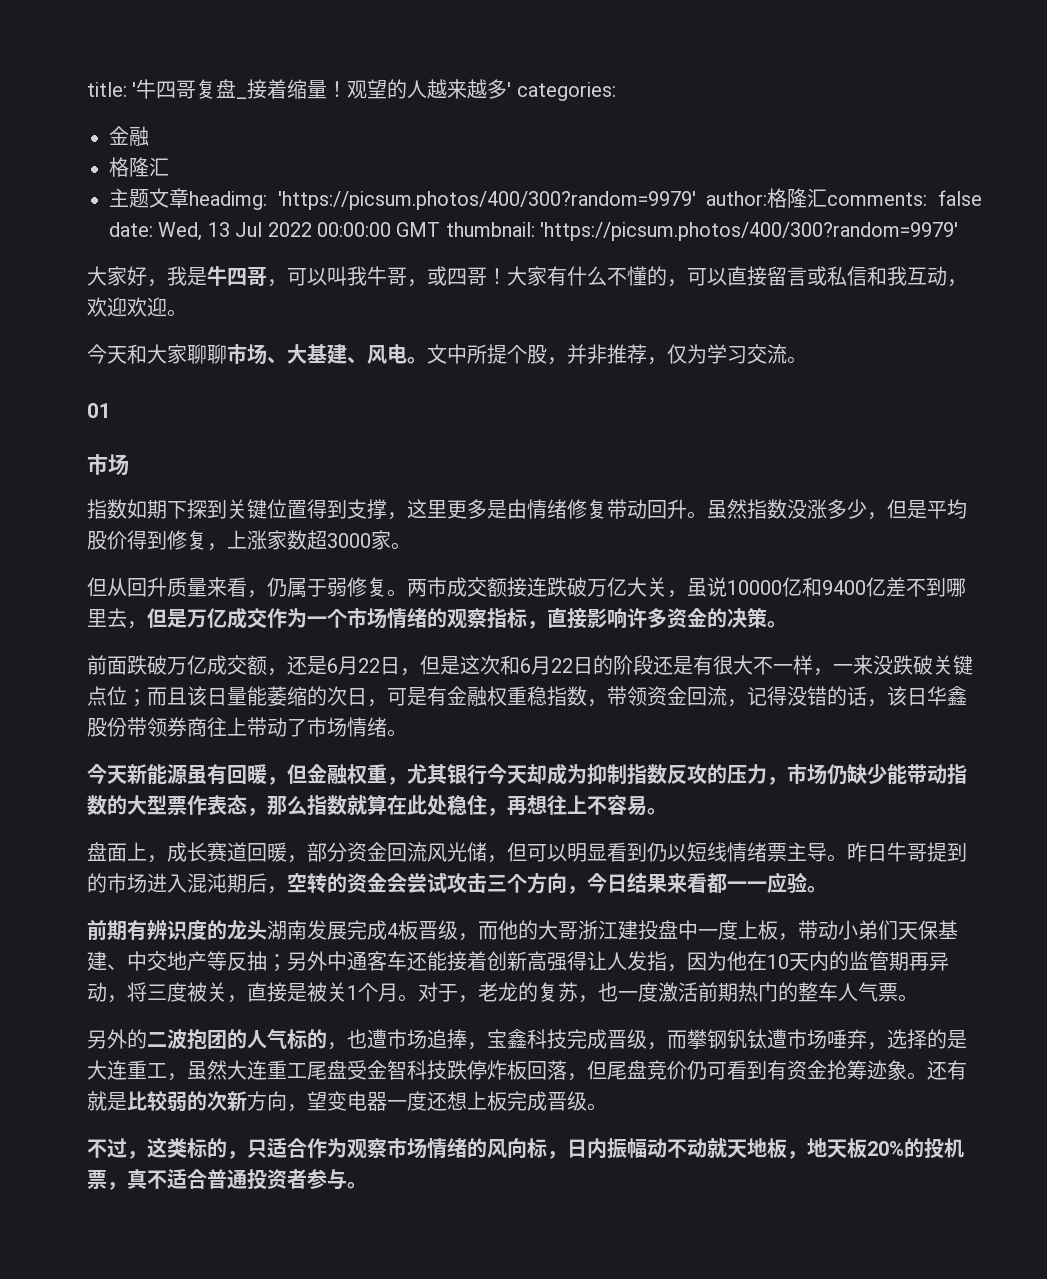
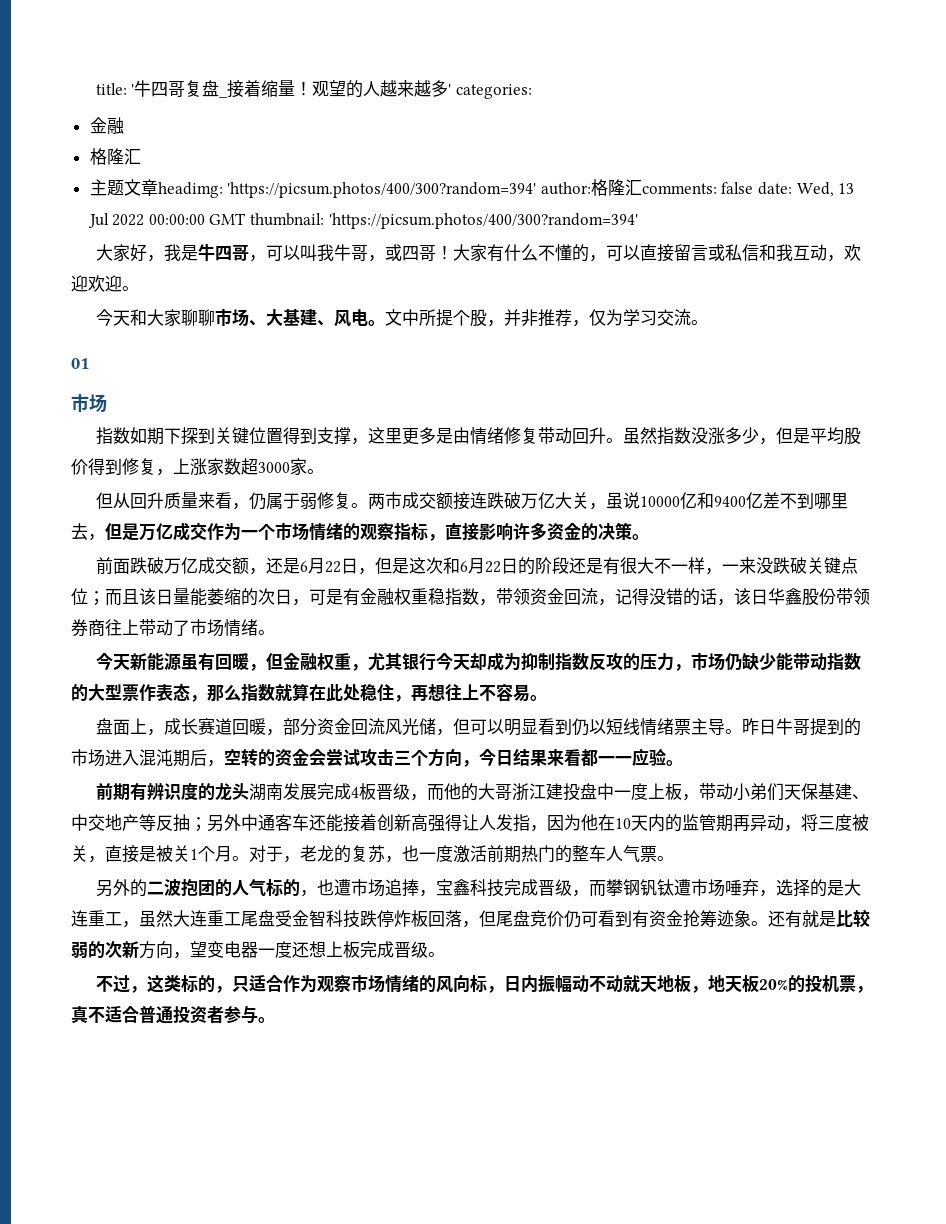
[277,191,696,210] 'https://picsum.photos/400/300?random=9979' -> [227,182,537,198] 'https://picsum.photos/400/300?random=394'
[540,222,959,241] 'https://picsum.photos/400/300?random=9979' -> [328,213,638,229] 'https://picsum.photos/400/300?random=394'

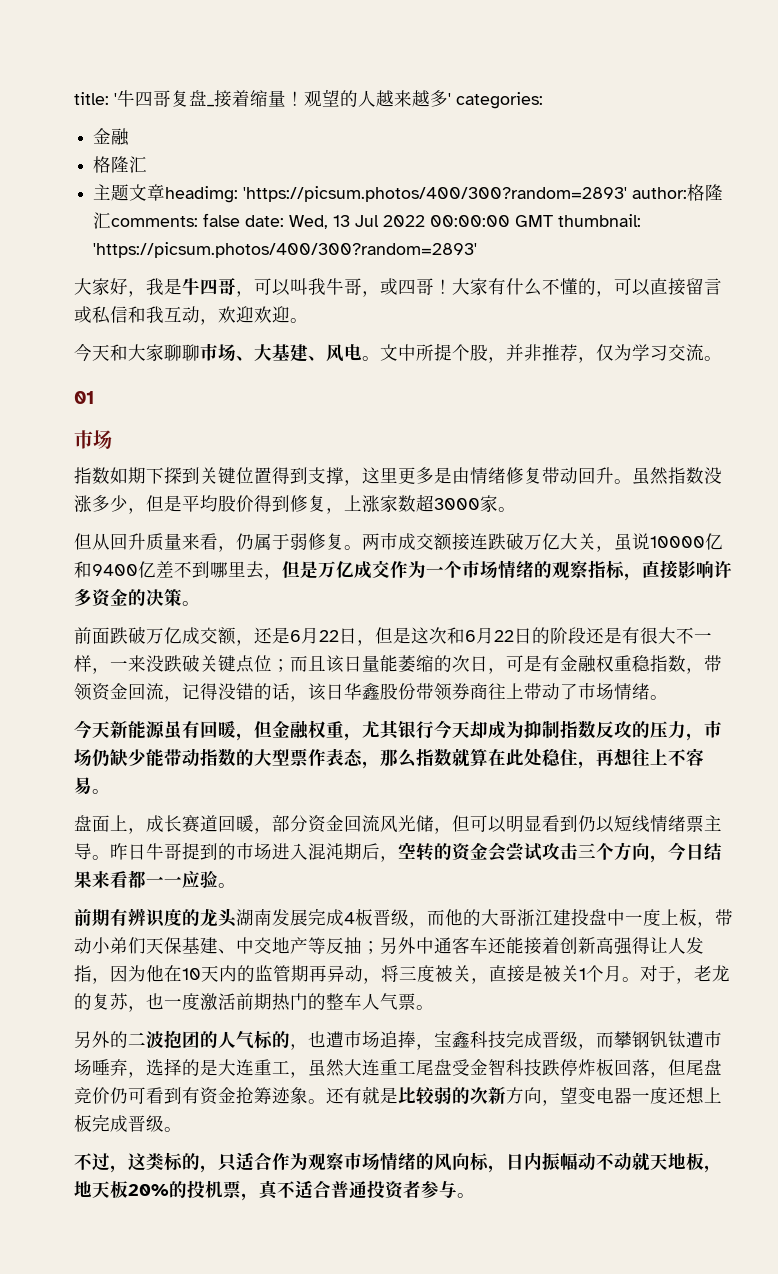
[227,182,537,198] 'https://picsum.photos/400/300?random=394' -> [243,186,628,202] 'https://picsum.photos/400/300?random=2893'
[328,213,638,229] 'https://picsum.photos/400/300?random=394' -> [93,242,478,258] 'https://picsum.photos/400/300?random=2893'

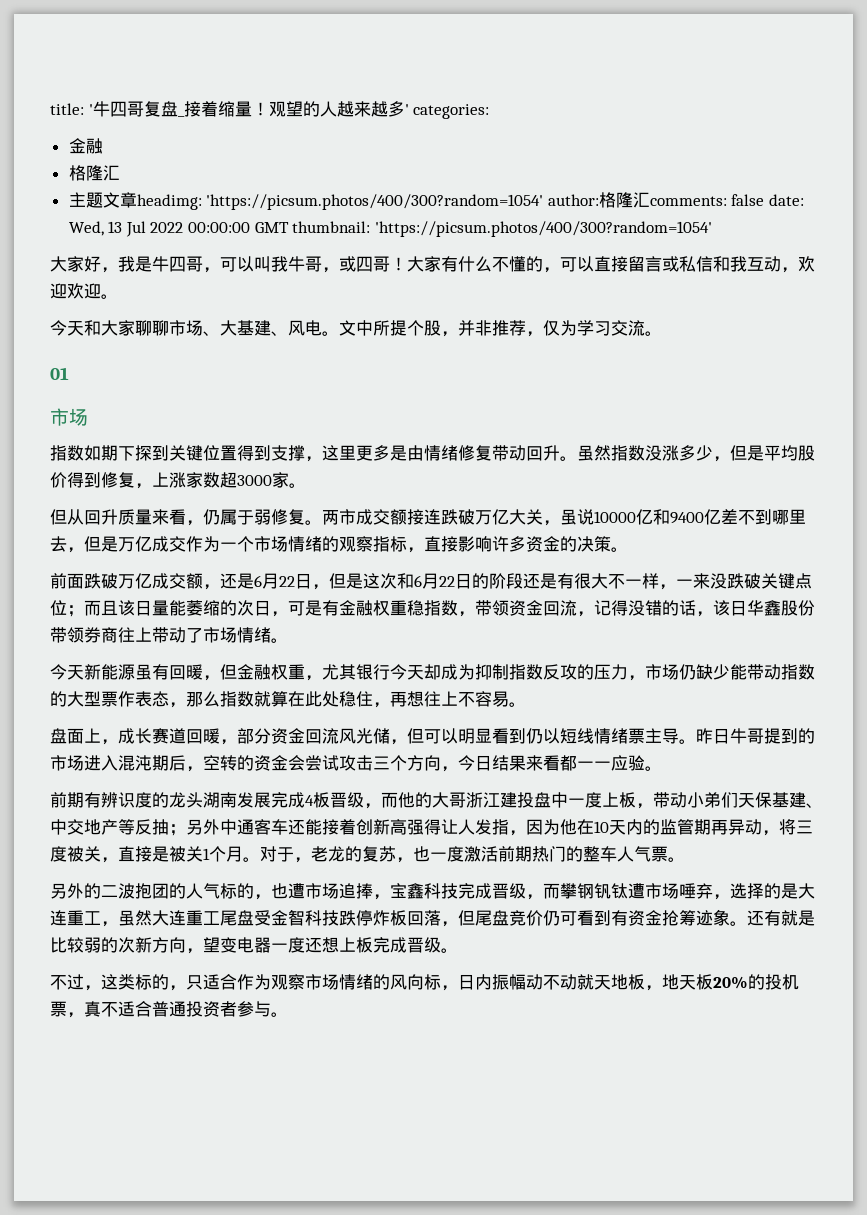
[243,186,628,202] 'https://picsum.photos/400/300?random=2893' -> [206,194,544,210] 'https://picsum.photos/400/300?random=1054'
[93,242,478,258] 'https://picsum.photos/400/300?random=2893' -> [374,221,712,237] 'https://picsum.photos/400/300?random=1054'

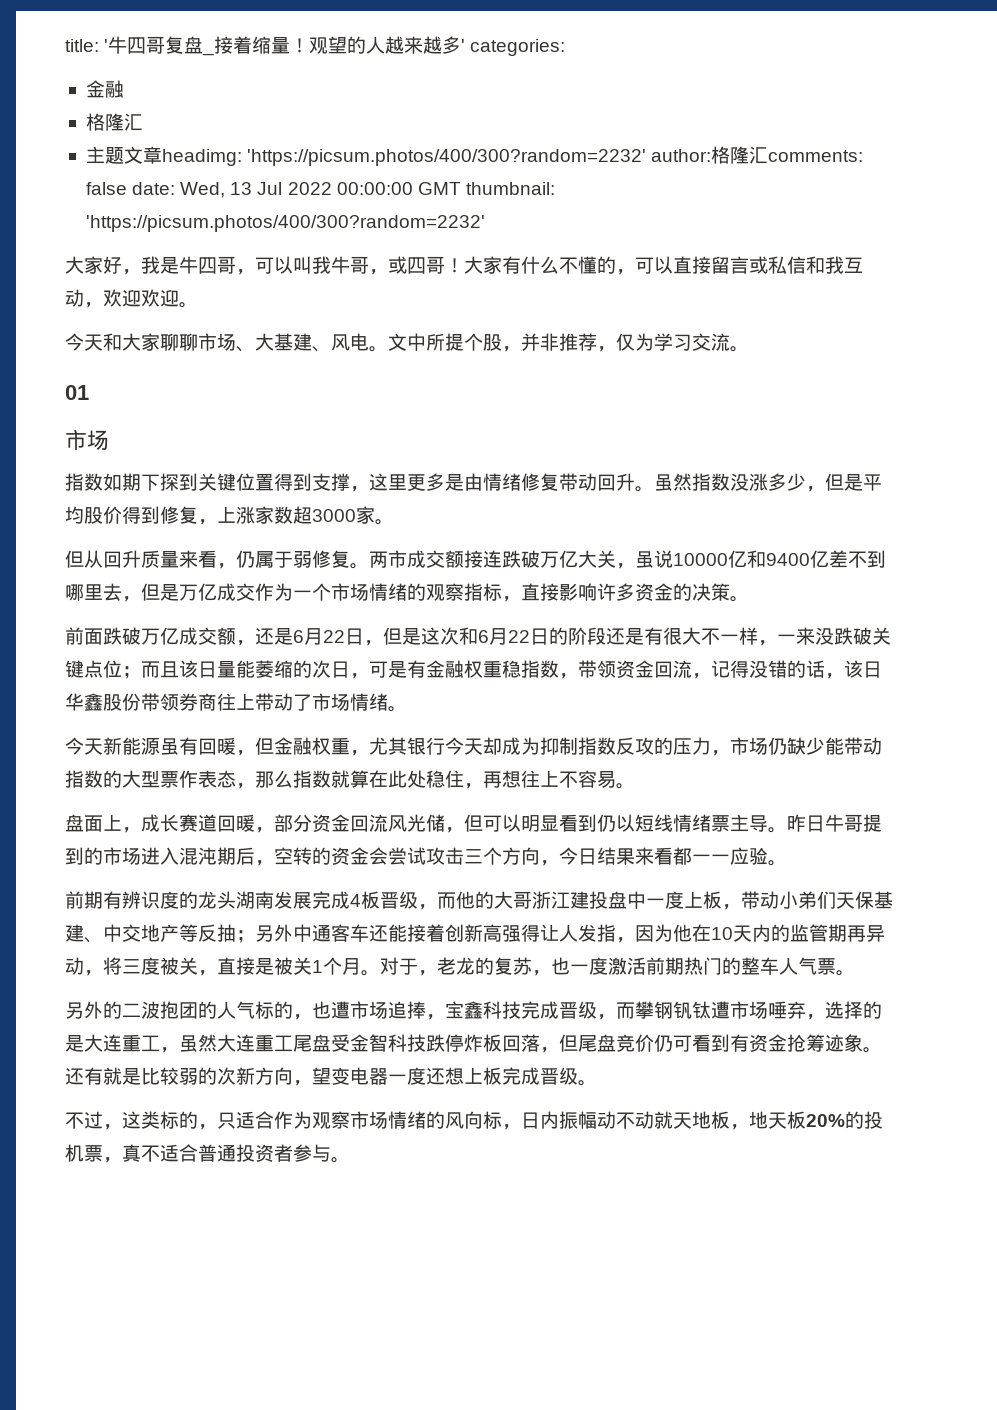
[206,194,544,210] 'https://picsum.photos/400/300?random=1054' -> [247,149,647,166] 'https://picsum.photos/400/300?random=2232'
[374,221,712,237] 'https://picsum.photos/400/300?random=1054' -> [85,215,485,232] 'https://picsum.photos/400/300?random=2232'

